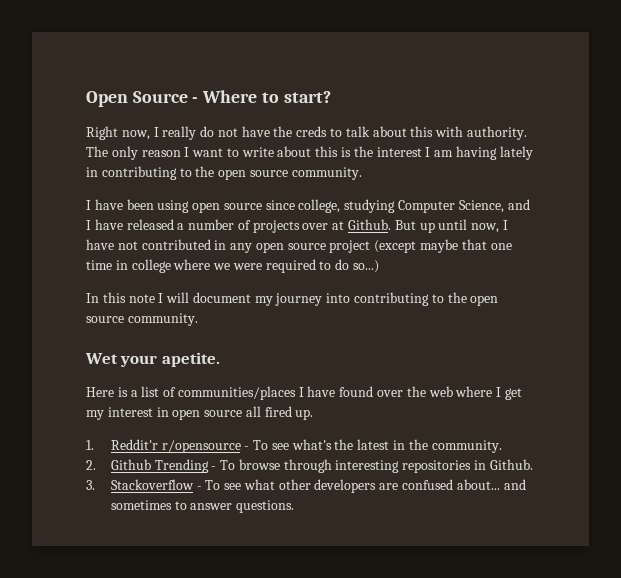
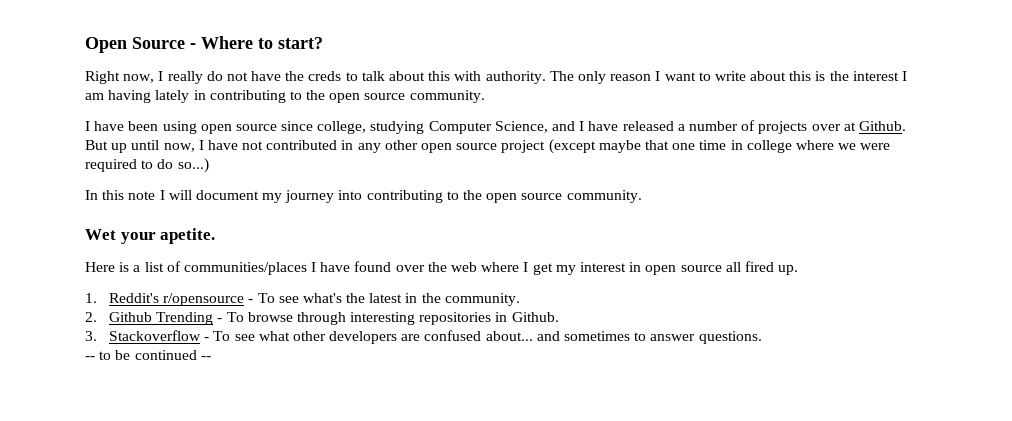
(253, 248) none -> [384,140,418,150] other
[110,439,158,450] Reddit'r -> [108,293,159,303] Reddit's
(295, 506) none -> [85,350,211,360] // -- to be continued --

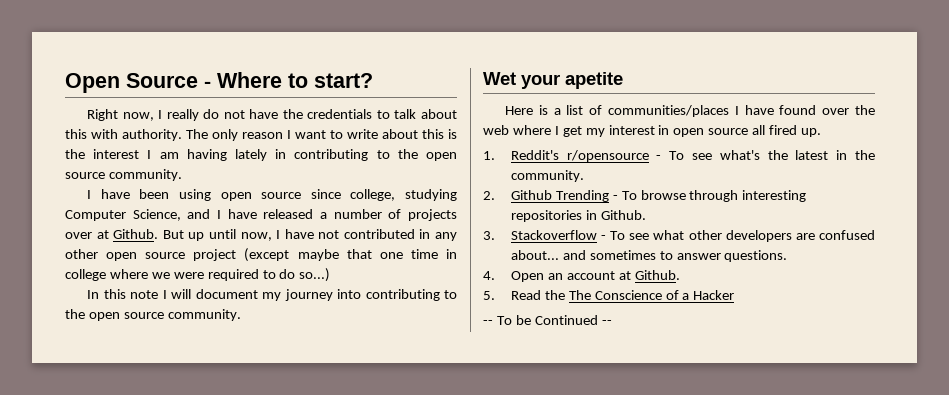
[308,71,342,81] creds -> [307,109,373,119] credentials
[160,228,216,244] apetite. -> [565,72,623,89] apetite
[85,350,197,360] -- to be continued -> [483,270,680,282] [483,290,735,300] [483,315,598,325] 4. Open an account at Github. // 5. Read the The Conscience of a Hacker // -- To be Continued

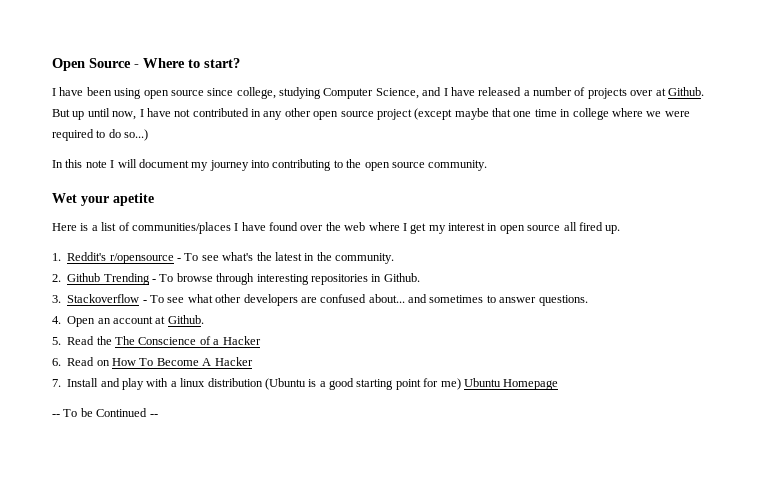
[87,109,457,121] [65,129,457,141] [65,149,457,161] [65,169,182,181] // Right now, I really do not have the credentials to talk about this with authority. The only reason I want to write about this is the interest I am having lately in contributing to the open source community. -> (240, 63) none
(735, 295) none -> [52,357,253,366] [52,378,559,390] // 6. Read on How To Become A Hacker // 7. Install and play with a linux distribution (Ubuntu is a good starting point for me) Ubuntu Homepage

